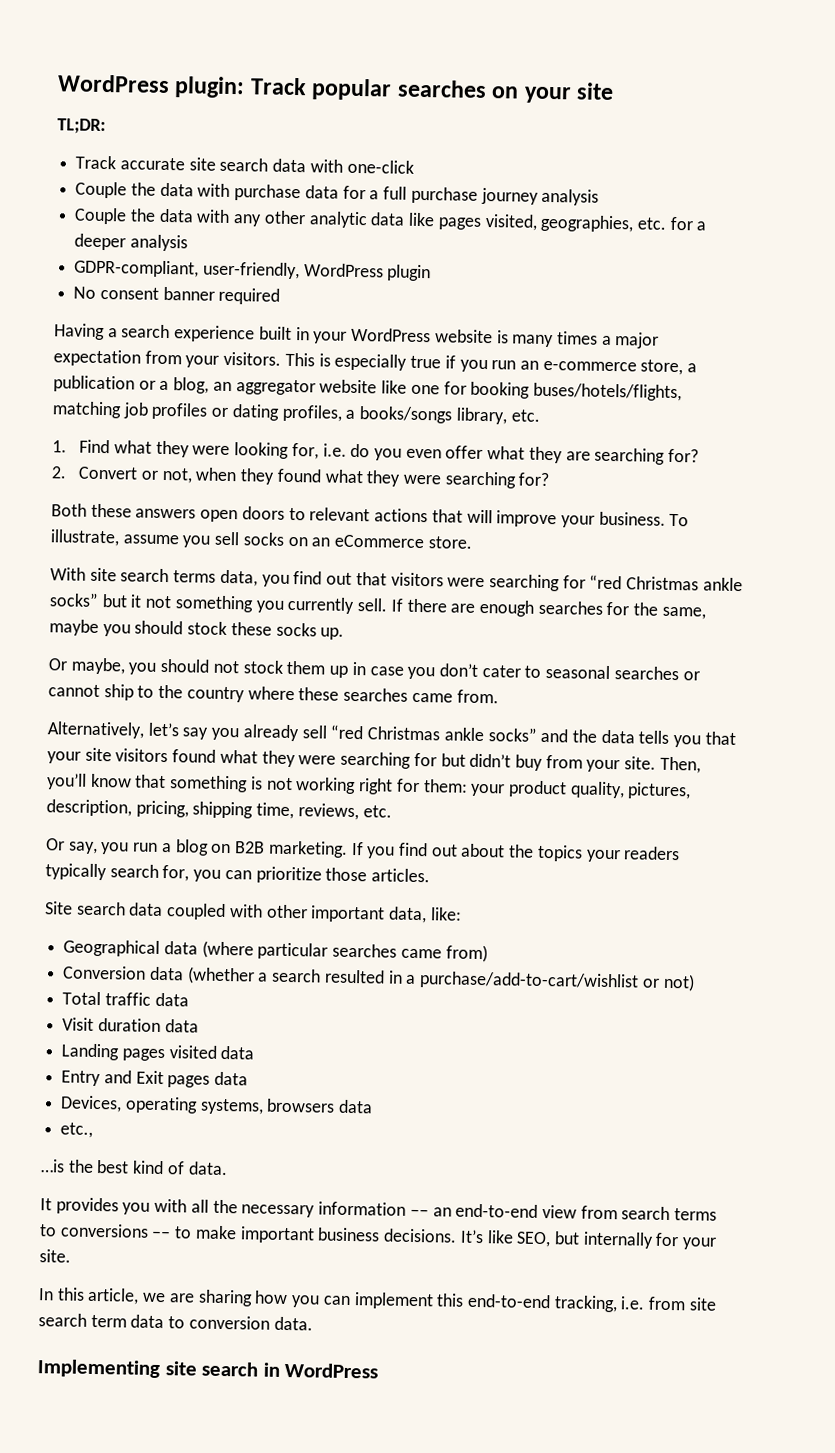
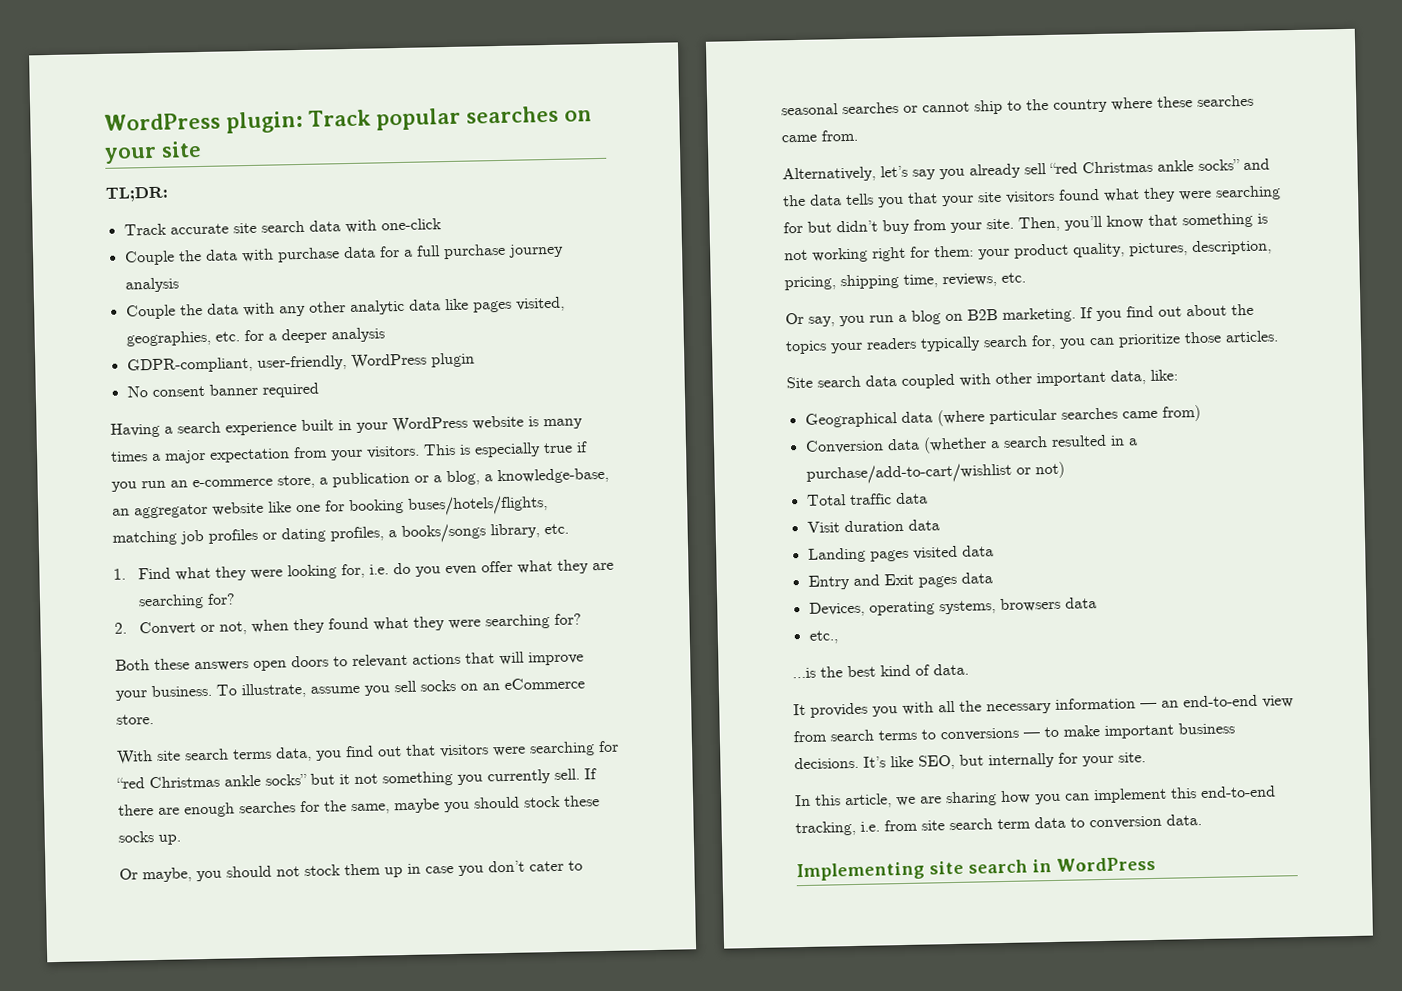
(210, 385) none -> [484,467,609,485] a knowledge-base,

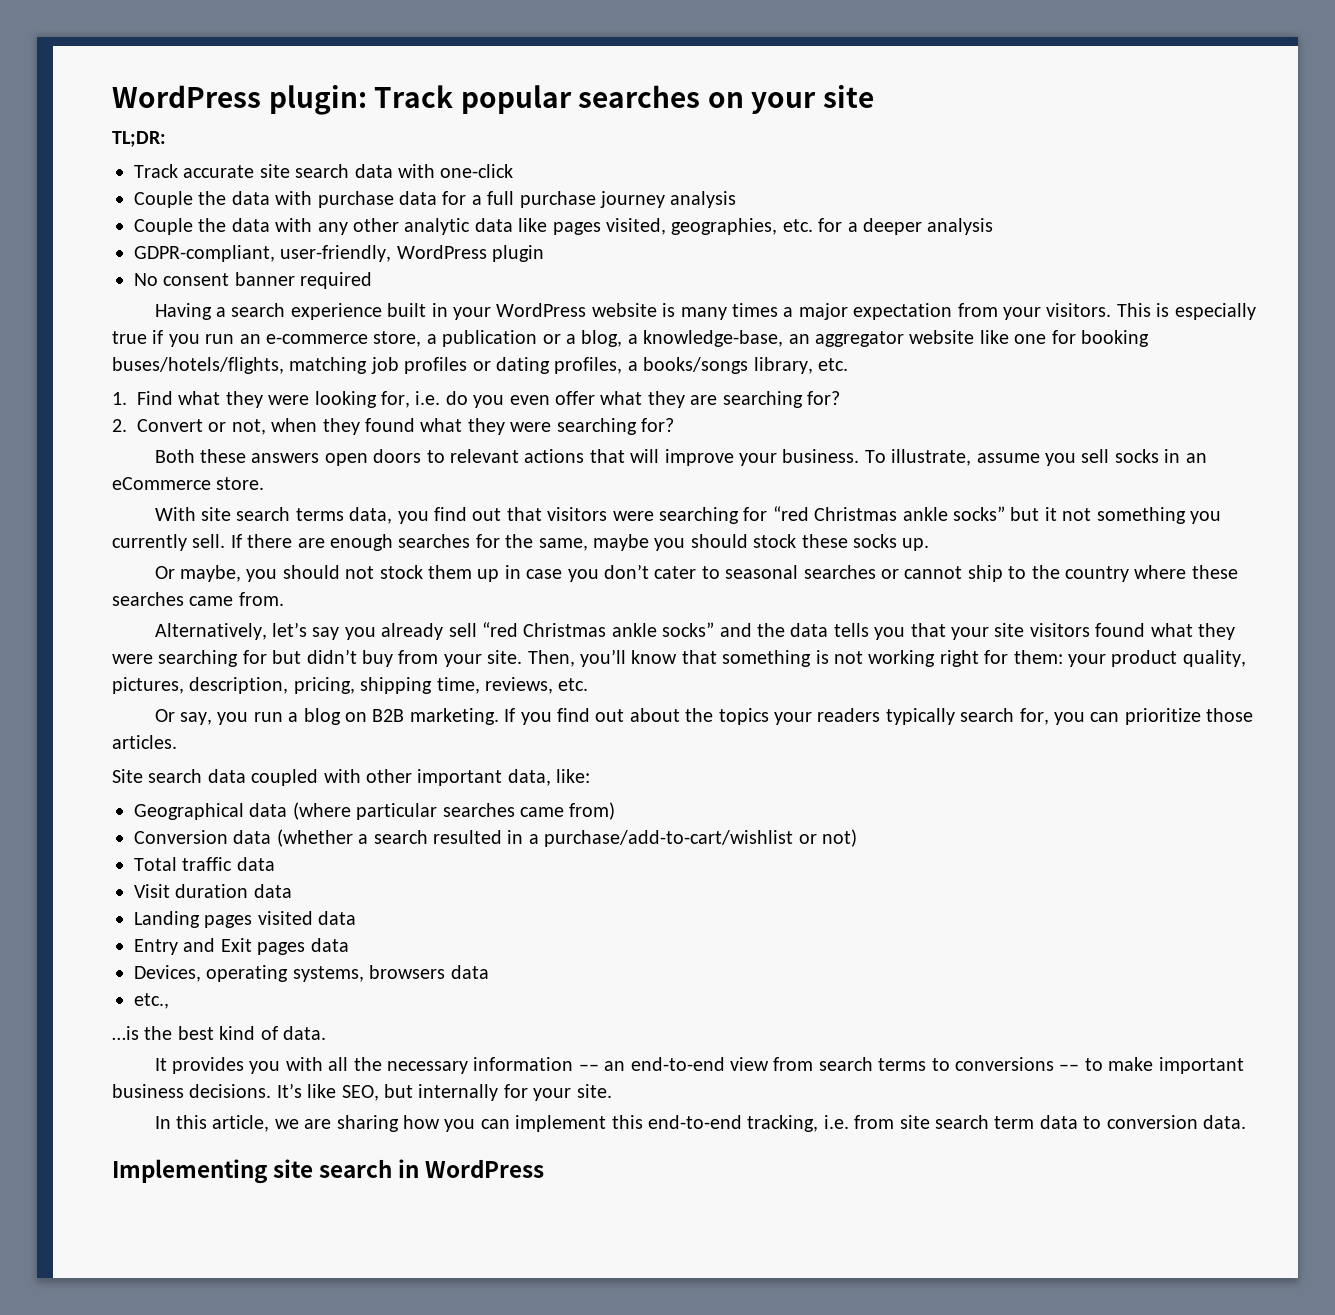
[460,683,478,691] on -> [1164,449,1181,463] in

